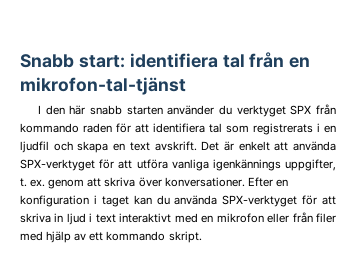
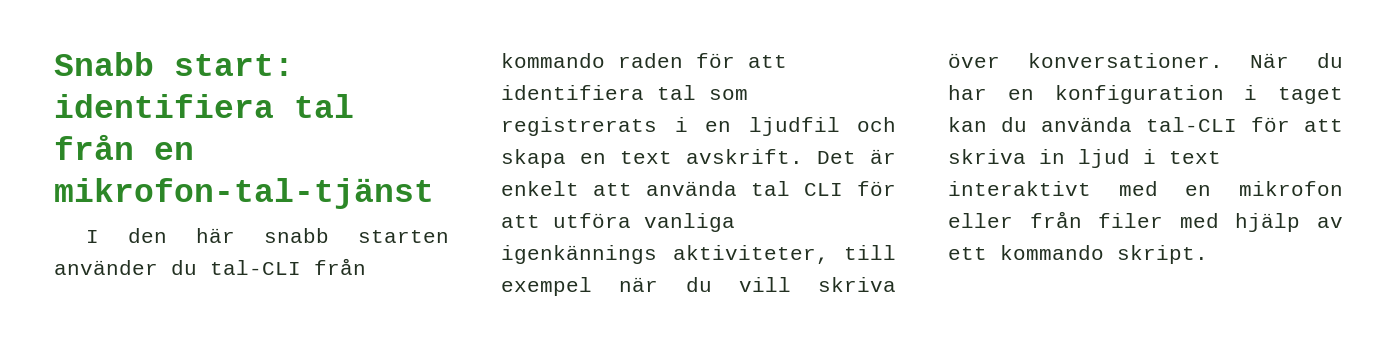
[236,105,312,117] verktyget SPX -> [210,260,301,275] tal-CLI
[20,159,95,171] SPX-verktyget -> [751,181,843,196] tal CLI
[285,159,336,171] [20,177,273,189] uppgifter, t. ex. genom att skriva över konversationer. Efter -> [672,245,896,264] [501,277,896,296] [948,53,1343,68] [948,85,987,100] aktiviteter, till exempel när du vill skriva över konversationer. När du har
[222,195,298,207] SPX-verktyget -> [1146,117,1237,132] tal-CLI

